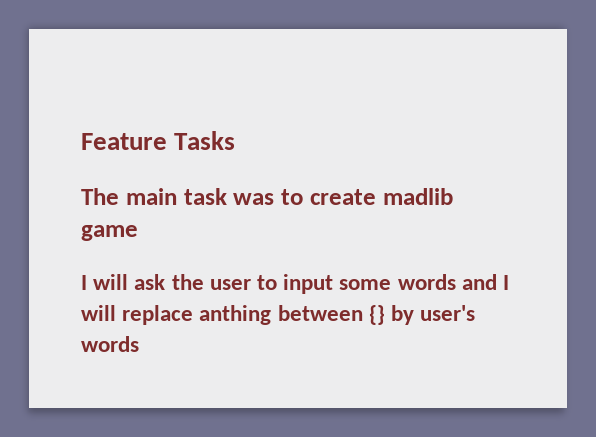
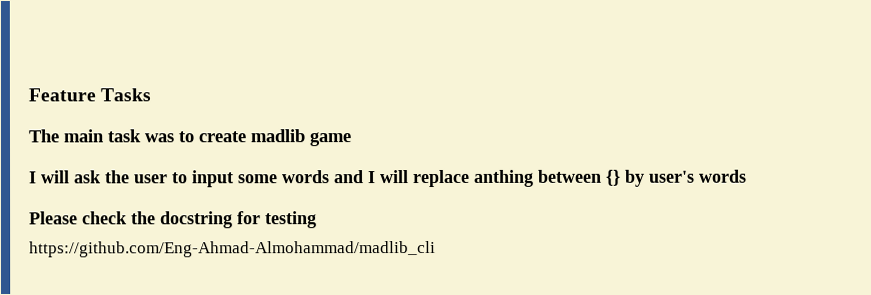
(139, 344) none -> [29,211,317,229] [29,241,436,258] // Please check the docstring for testing // https://github.com/Eng-Ahmad-Almohammad/madlib_cli

